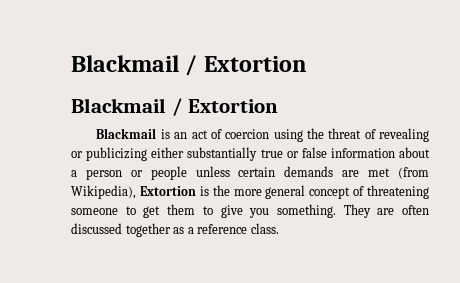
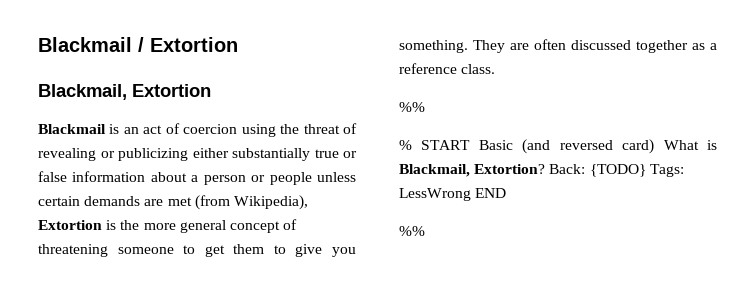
[71,55,307,76] [71,98,183,116] Blackmail / Extortion // Blackmail / -> [38,37,238,52] [38,84,127,100] Blackmail / Extortion // Blackmail,
(279, 228) none -> [399,102,425,112] [399,139,717,154] [399,164,684,177] [399,188,507,201] [399,226,425,236] // %% // % START Basic (and reversed card) What is Blackmail, Extortion? Back: {TODO} Tags: LessWrong END // %%

